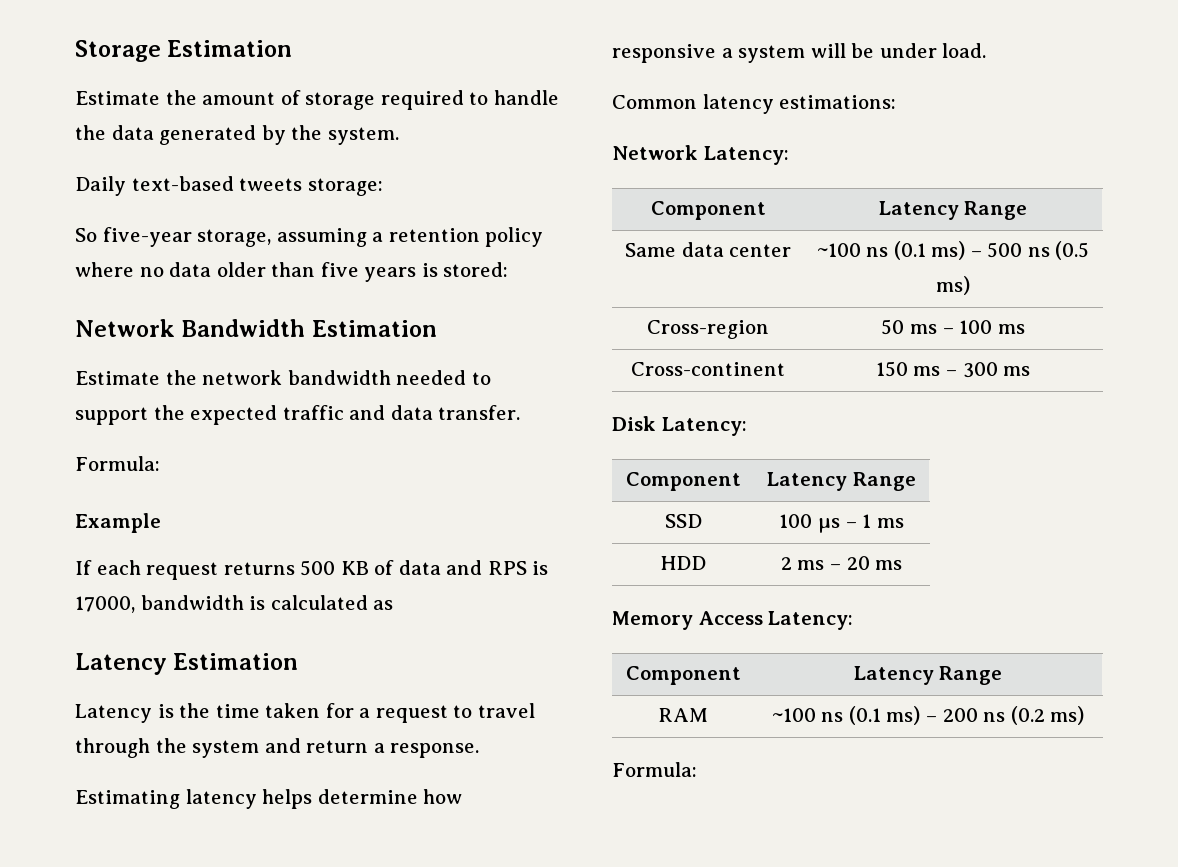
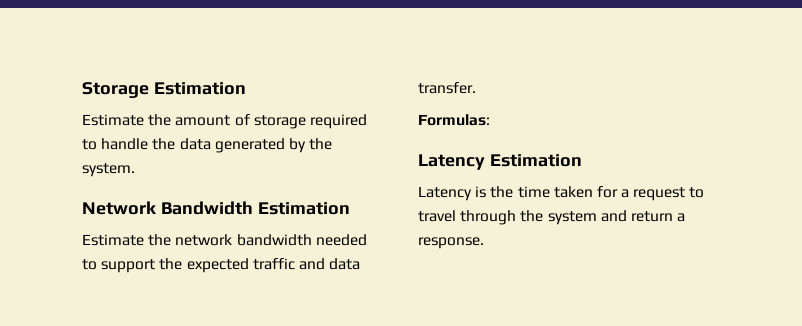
[75,176,383,196] [75,227,544,247] [75,262,509,282] // Daily text-based tweets storage: // So five-year storage, assuming a retention policy where no data older than five years is stored: -> (135, 170) none
[75,456,160,471] [75,513,161,533] [75,560,549,580] [75,595,394,613] Formula: // Example // If each request returns 500 KB of data and RPS is 17000, bandwidth is calculated as -> [418,114,490,126] Formulas:
[75,789,463,809] [612,43,987,63] [612,94,897,114] [612,145,789,165] [650,201,766,220] [878,201,1028,220] [624,242,792,257] [816,241,1090,260] [936,276,970,295] [647,320,769,339] [881,319,1025,335] [631,362,785,376] [875,361,1031,378] [612,416,747,436] [625,472,741,491] [767,472,916,491] [664,514,702,528] [779,514,904,533] [660,556,706,570] [780,556,903,570] [612,611,854,630] [625,666,741,685] [853,666,1003,685] [658,708,708,722] [771,706,1085,725] [612,762,697,777] // Estimating latency helps determine how responsive a system will be under load. // Common latency estimations: // Network Latency: // Component | Latency Range // Same data center | ~100 ns (0.1 ms) – 500 ns (0.5 ms) // Cross-region | 50 ms – 100 ms // Cross-continent | 150 ms – 300 ms // Disk Latency: // Component | Latency Range // SSD | 100 µs – 1 ms // HDD | 2 ms – 20 ms // Memory Access Latency: // Component | Latency Range // RAM | ~100 ns (0.1 ms) – 200 ns (0.2 ms) // Formula: -> (484, 243) none

